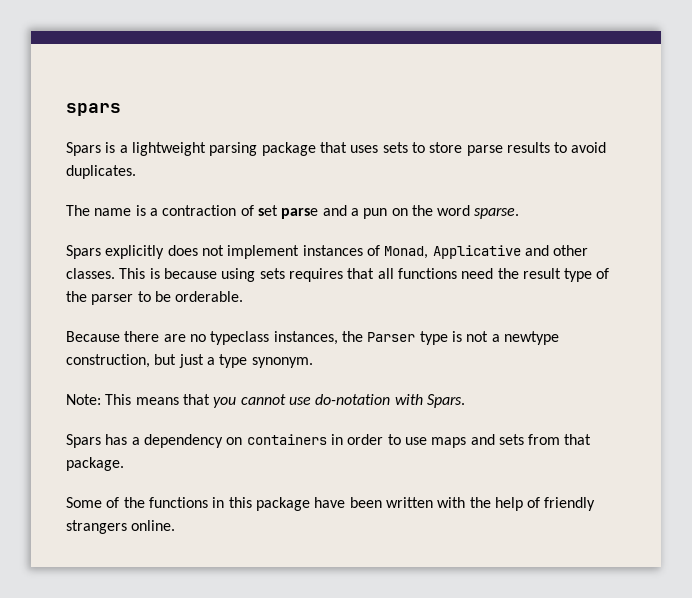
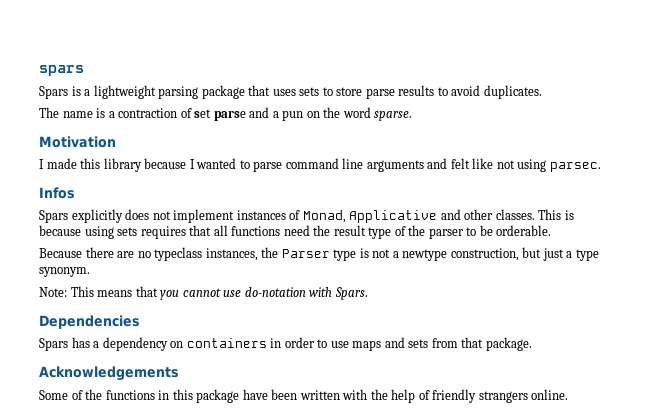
(520, 213) none -> [39,136,116,148] [39,158,601,172] [39,187,75,199] // Motivation // I made this library because I wanted to parse command line arguments and felt like not using parsec. // Infos
(465, 401) none -> [39,315,140,329] // Dependencies
(124, 464) none -> [39,366,179,381] // Acknowledgements

